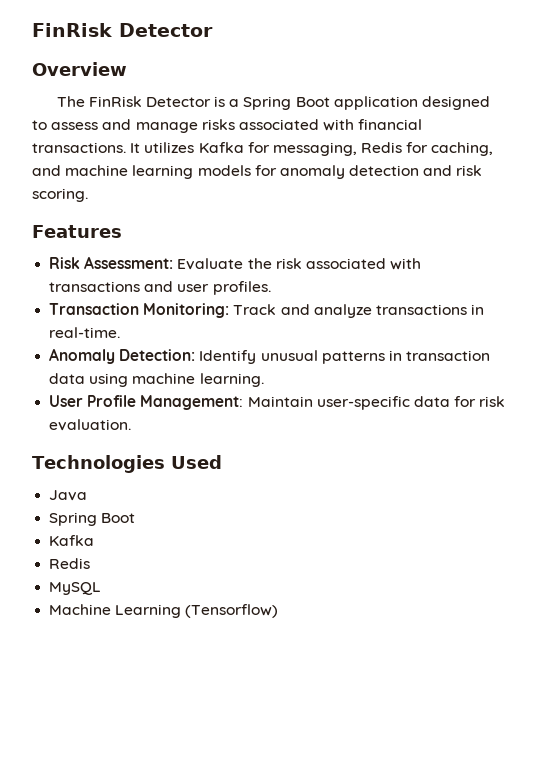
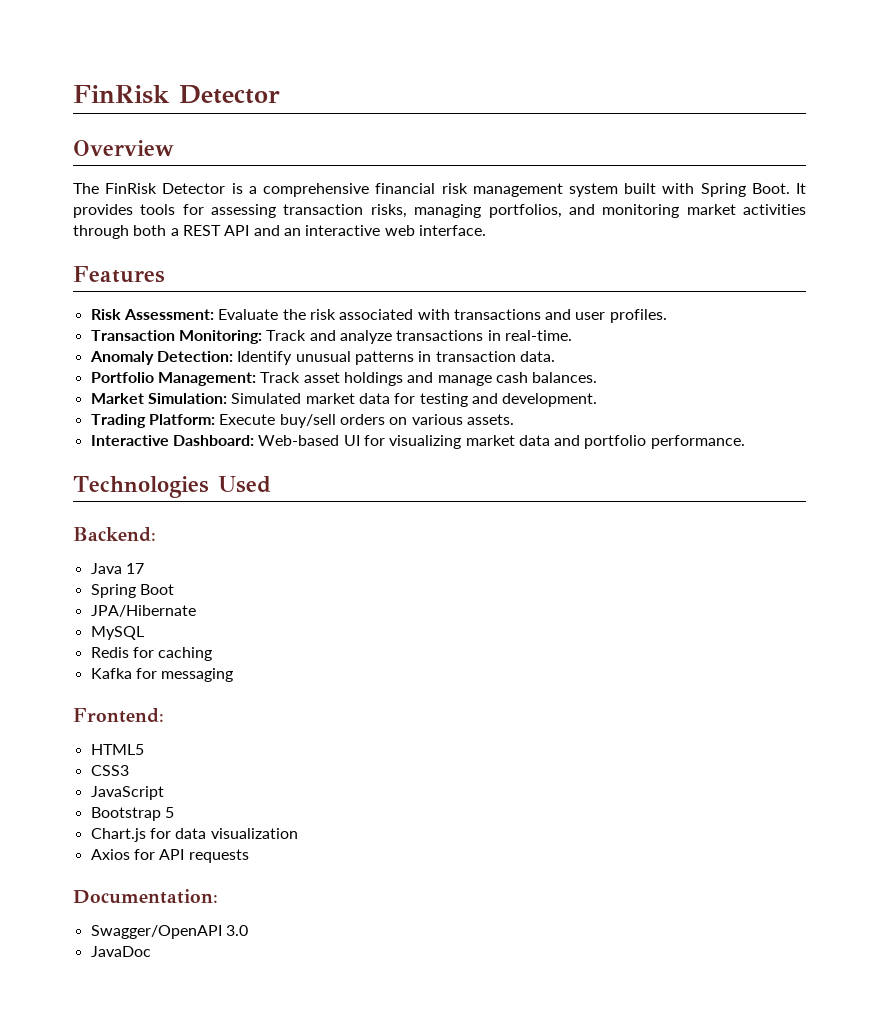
[243,96,490,110] [32,119,423,133] [32,142,494,156] [32,165,483,179] [32,188,88,202] Spring Boot application designed to assess and manage risks associated with financial transactions. It utilizes Kafka for messaging, Redis for caching, and machine learning models for anomaly detection and risk scoring. -> [263,183,806,197] [73,204,807,218] [73,225,486,239] comprehensive financial risk management system built with Spring Boot. It provides tools for assessing transaction risks, managing portfolios, and monitoring market activities through both a REST API and an interactive web interface.
[49,373,264,387] [49,395,506,410] [49,419,132,431] data using machine learning. // User Profile Management: Maintain user-specific data for risk evaluation. -> [519,351,555,362] [90,372,598,386] [90,393,598,407] [90,414,514,428] [90,435,745,449] data. // Portfolio Management: Track asset holdings and manage cash balances. // Market Simulation: Simulated market data for testing and development. // Trading Platform: Execute buy/sell orders on various assets. // Interactive Dashboard: Web-based UI for visualizing market data and portfolio performance.
(222, 462) none -> [73,527,156,542] // Backend:
(88, 495) none -> [125,563,144,574] 17
[49,535,95,546] [49,558,91,569] Kafka // Redis -> [90,605,196,617] JPA/Hibernate
[49,604,279,618] Machine Learning (Tensorflow) -> [90,647,213,661] [90,668,234,682] [73,708,164,723] [90,744,144,755] [90,765,129,776] [90,786,164,800] [90,807,174,821] [90,828,298,842] [90,849,249,863] [73,889,218,904] [90,925,248,939] [90,946,151,957] Redis for caching // Kafka for messaging // Frontend: // HTML5 // CSS3 // JavaScript // Bootstrap 5 // Chart.js for data visualization // Axios for API requests // Documentation: // Swagger/OpenAPI 3.0 // JavaDoc

